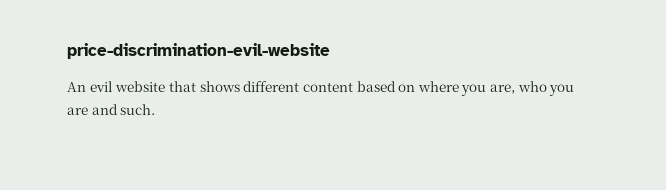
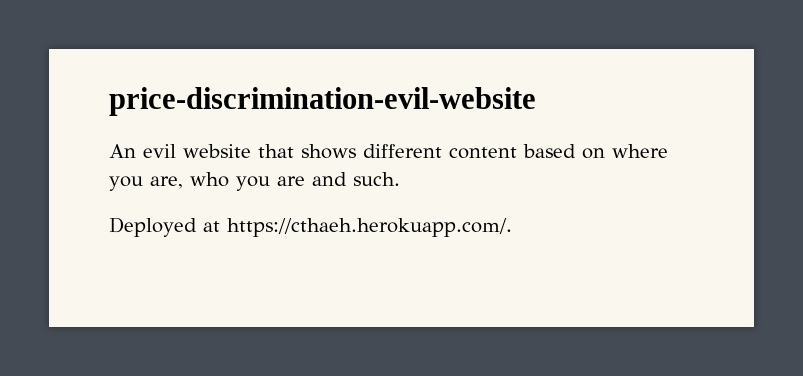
(156, 109) none -> [109,217,512,237] // Deployed at https://cthaeh.herokuapp.com/.

